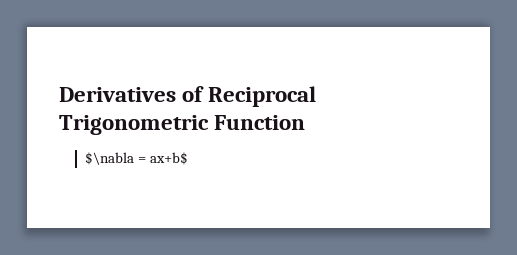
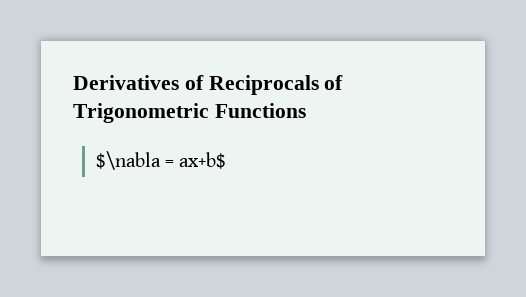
[208,86,317,107] [59,115,306,135] Reciprocal Trigonometric Function -> [208,75,344,95] [73,103,306,123] Reciprocals of Trigonometric Functions

